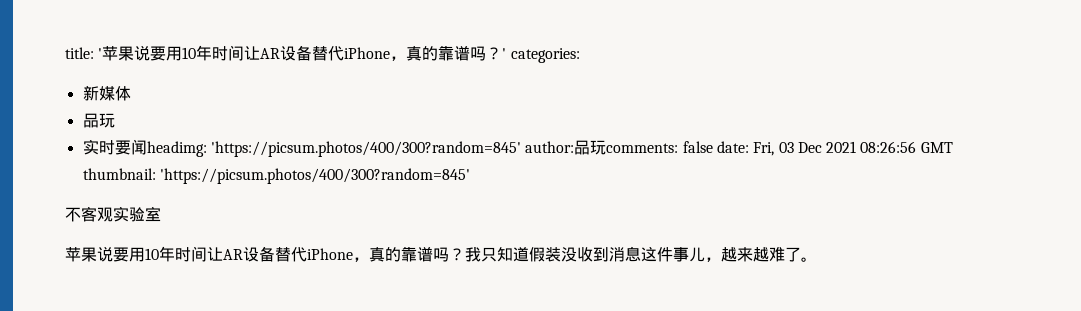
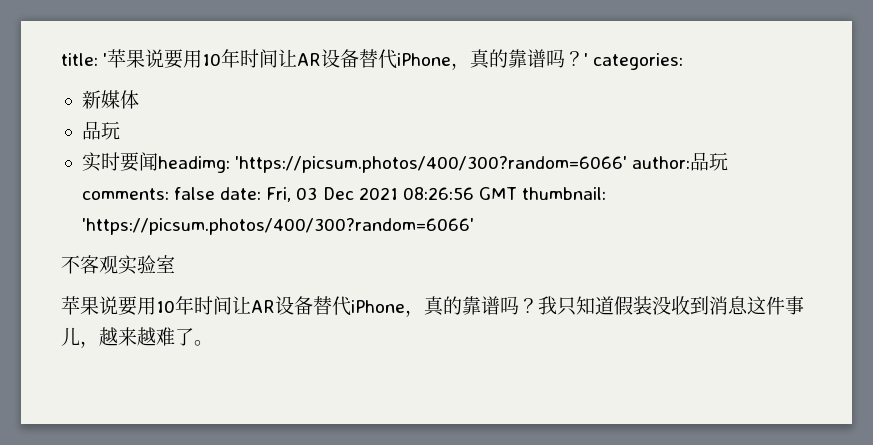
[210,141,521,157] 'https://picsum.photos/400/300?random=845' -> [235,156,628,173] 'https://picsum.photos/400/300?random=6066'
[159,168,470,184] 'https://picsum.photos/400/300?random=845' -> [81,218,474,235] 'https://picsum.photos/400/300?random=6066'

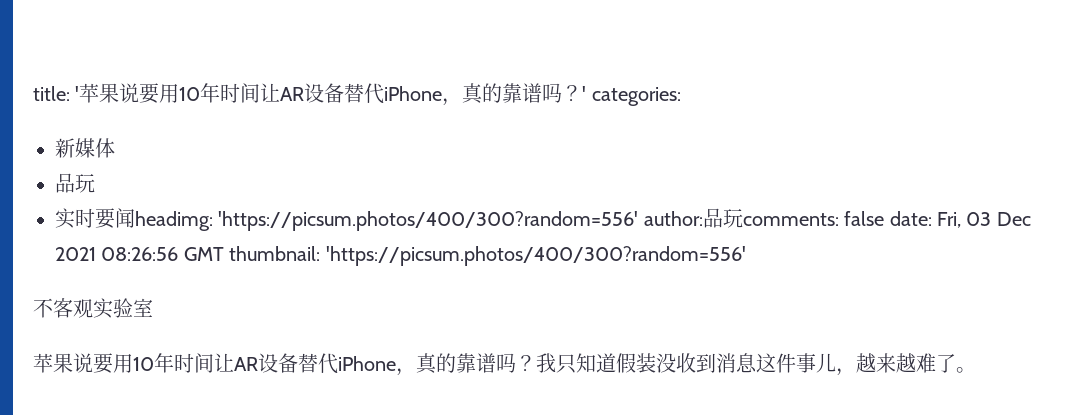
[235,156,628,173] 'https://picsum.photos/400/300?random=6066' -> [218,211,639,231] 'https://picsum.photos/400/300?random=556'
[81,218,474,235] 'https://picsum.photos/400/300?random=6066' -> [325,246,746,266] 'https://picsum.photos/400/300?random=556'

